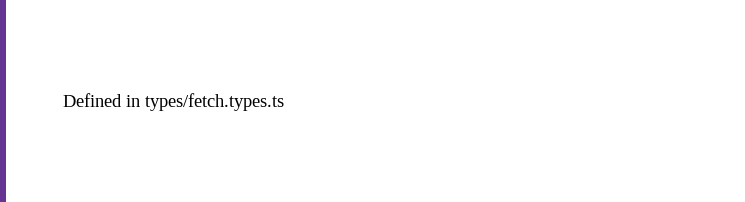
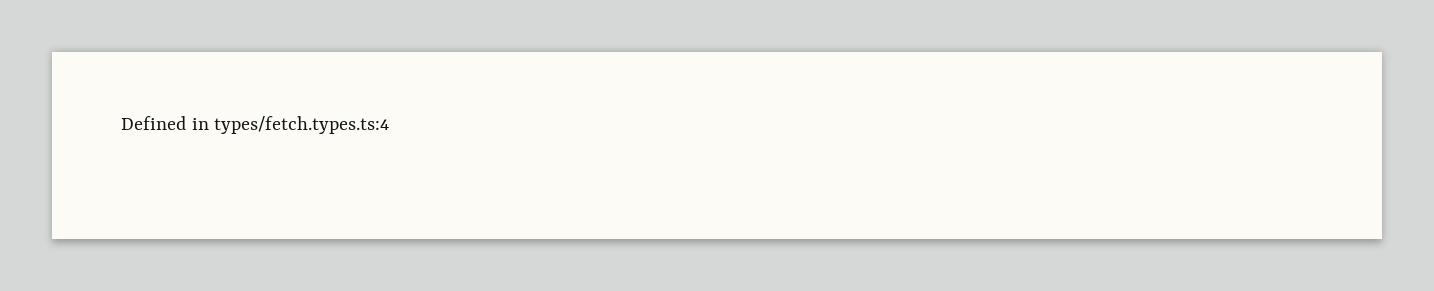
[145,93,284,111] types/fetch.types.ts -> [214,116,390,134] types/fetch.types.ts:4

